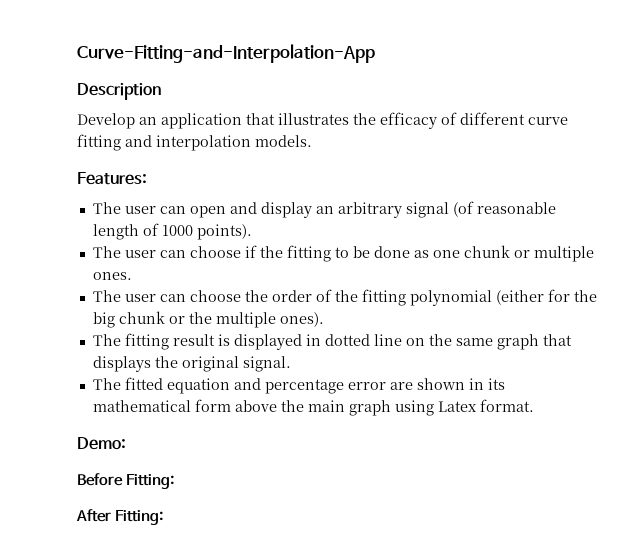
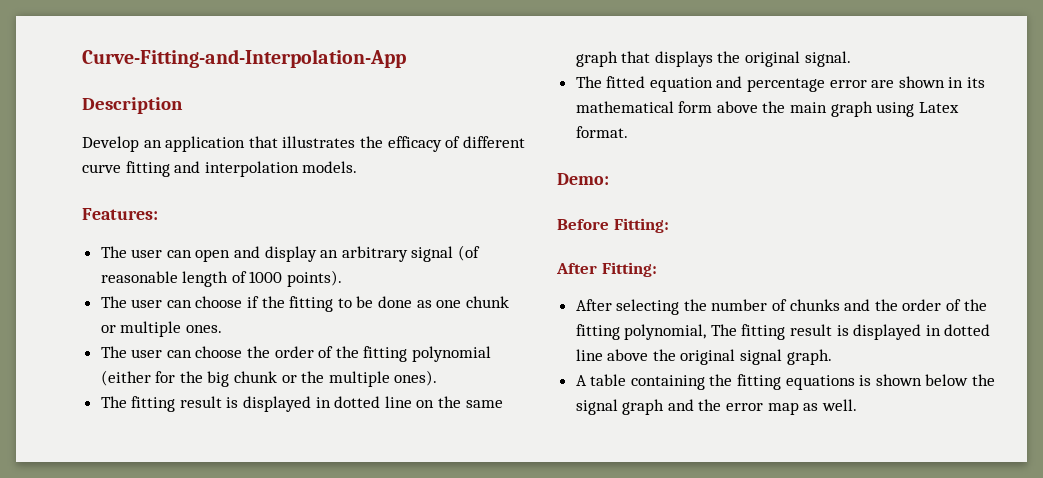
(163, 517) none -> [575,299,987,315] [575,324,991,340] [575,349,832,365] [575,374,996,390] [575,399,857,415] // After selecting the number of chunks and the order of the fitting polynomial, The fitting result is displayed in dotted line above the original signal graph. // A table containing the fitting equations is shown below the signal graph and the error map as well.

